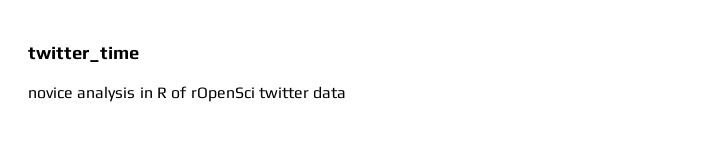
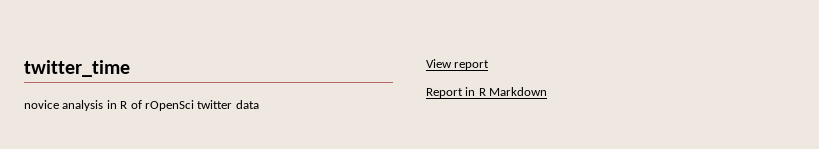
(347, 92) none -> [426,59,490,70] [426,87,548,98] // View report // Report in R Markdown

